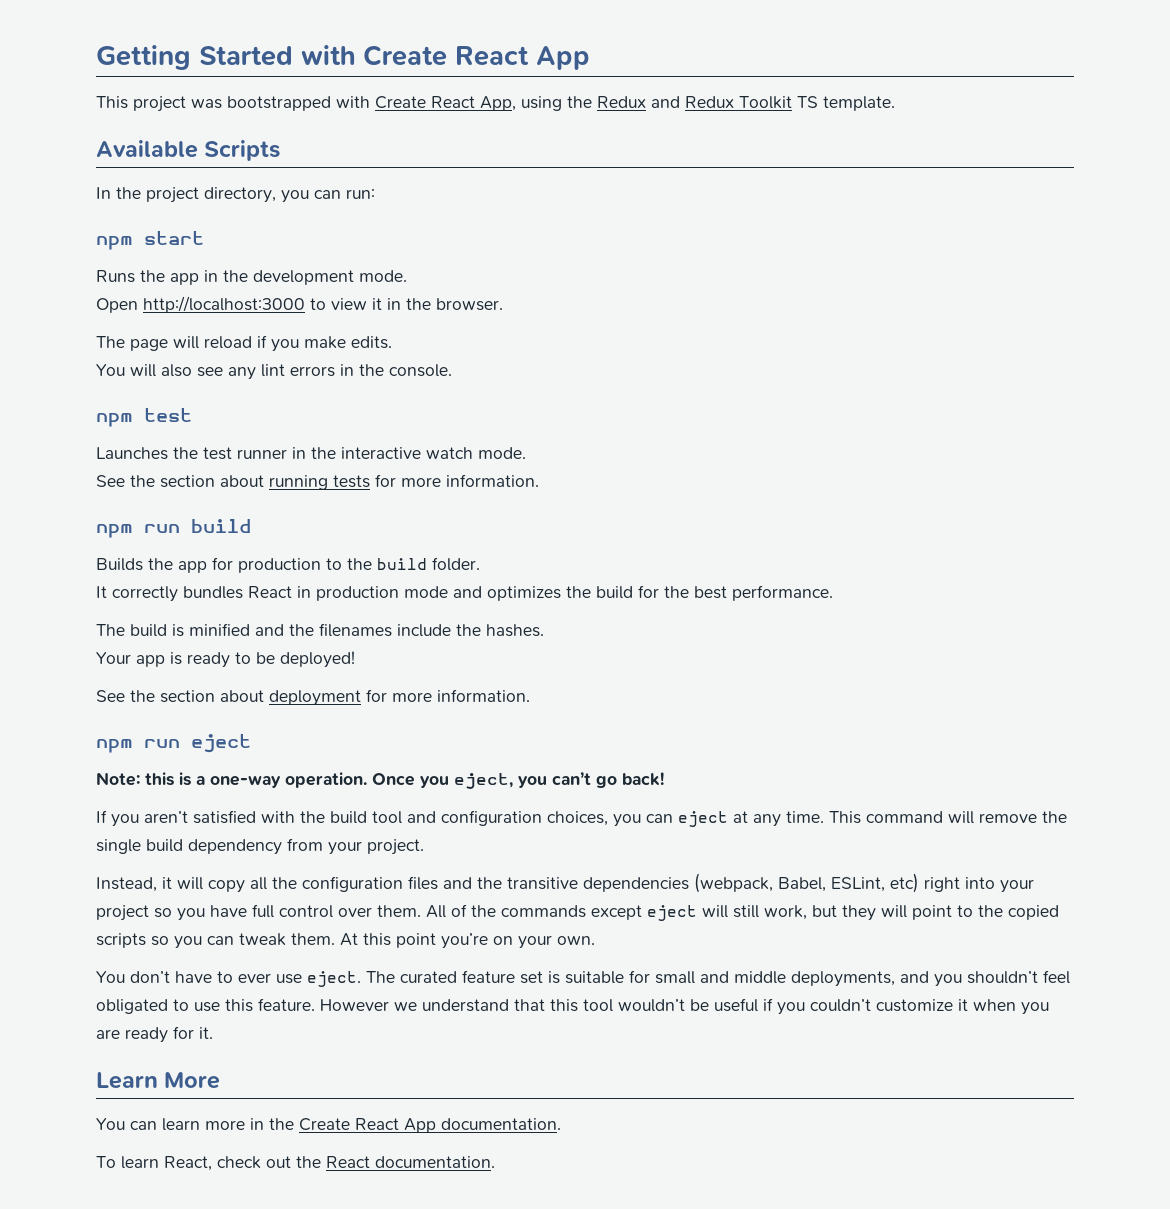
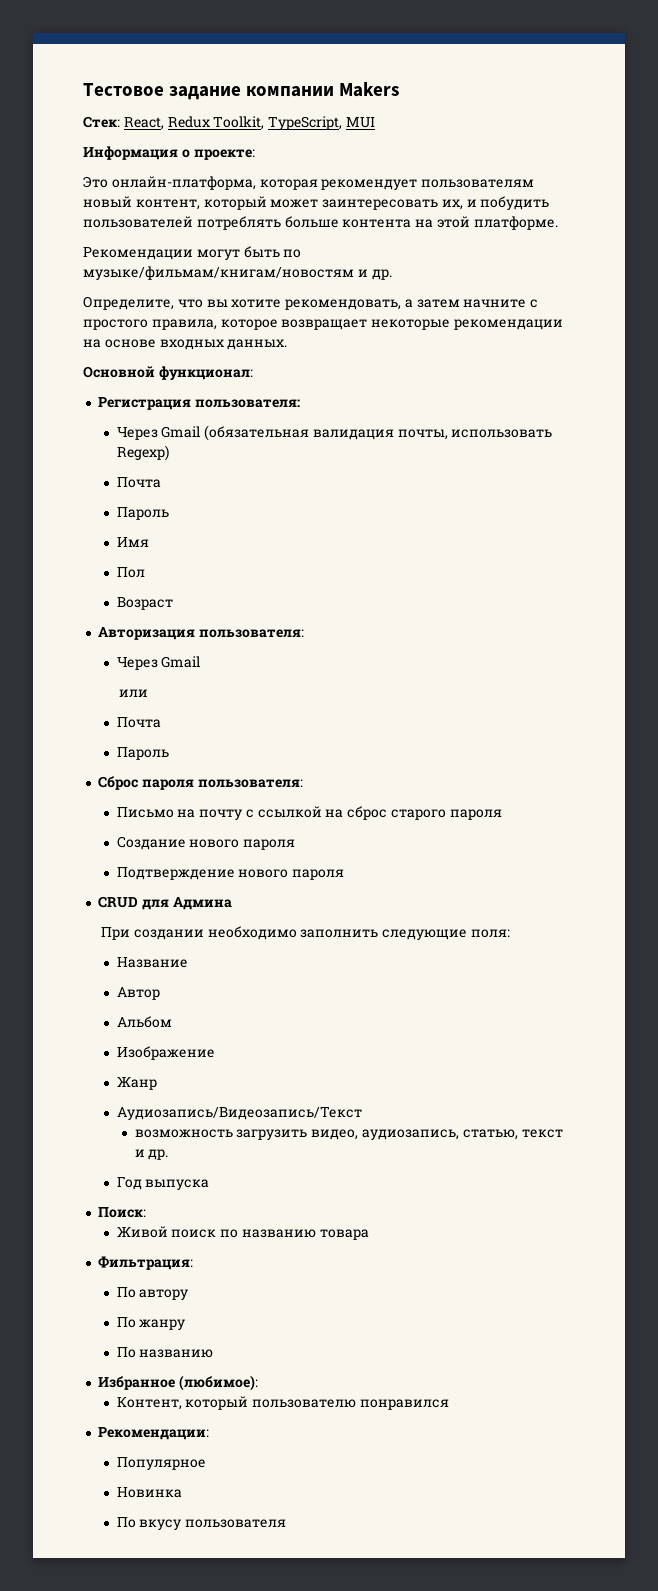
[96,45,590,70] [96,96,895,112] [96,140,281,161] [96,187,375,203] [96,231,204,250] [96,270,407,285] [96,296,503,313] [96,335,392,352] [96,364,452,380] [96,408,192,427] [96,447,526,460] [96,474,539,490] [96,519,251,538] [96,557,480,573] [96,585,833,602] [96,623,544,637] [96,651,355,668] [96,689,530,706] [96,734,251,753] [96,772,664,789] [96,810,1067,827] [96,838,424,855] [96,873,1034,893] [96,904,1059,921] [96,933,595,949] [96,970,1070,987] [96,998,1049,1015] [96,1026,213,1043] [96,1072,221,1089] [96,1118,561,1133] [96,1156,495,1171] Getting Started with Create React App // This project was bootstrapped with Create React App, using the Redux and Redux Toolkit TS template. // Available Scripts // In the project directory, you can run: // npm start // Runs the app in the development mode. // Open http://localhost:3000 to view it in the browser. // The page will reload if you make edits. // You will also see any lint errors in the console. // npm test // Launches the test runner in the interactive watch mode. // See the section about running tests for more information. // npm run build // Builds the app for production to the build folder. // It correctly bundles React in production mode and optimizes the build for the best performance. // The build is minified and the filenames include the hashes. // Your app is ready to be deployed! // See the section about deployment for more information. // npm run eject // Note: this is a one-way operation. Once you eject, you can’t go back! // If you aren’t satisfied with the build tool and configuration choices, you can eject at any time. This command will remove the single build dependency from your project. // Instead, it will copy all the configuration files and the transitive dependencies (webpack, Babel, ESLint, etc) right into your project so you have full control over them. All of the commands except eject will still work, but they will point to the copied scripts so you can tweak them. At this point you’re on your own. // You don’t have to ever use eject. The curated feature set is suitable for small and middle deployments, and you shouldn’t feel obligated to use this feature. However we understand that this tool wouldn’t be useful if you couldn’t customize it when you are ready for it. // Learn More // You can learn more in the Create React App documentation. // To learn React, check out the React documentation. -> [83,82,400,100] [83,116,375,130] [83,146,255,160] [83,176,535,190] [83,196,550,210] [83,216,558,230] [83,246,302,260] [83,266,392,280] [83,296,539,310] [83,319,563,330] [83,339,288,350] [83,366,253,380] [98,397,301,410] [116,425,553,441] [116,445,169,461] [116,477,161,488] [116,507,169,520] [116,537,149,547] [116,567,145,578] [116,597,173,610] [98,627,305,640] [116,656,201,670] [119,689,149,697] [116,717,161,728] [116,747,169,760] [98,776,303,790] [116,806,502,820] [116,836,296,850] [116,867,345,880] [98,896,232,910] [101,926,511,940] [116,957,188,968] [116,987,160,1000] [116,1016,172,1028] [116,1046,215,1060] [116,1076,157,1090] [116,1107,362,1120] [134,1129,563,1140] [134,1149,169,1160] [116,1177,210,1190] [98,1207,147,1218] [116,1226,369,1240] [98,1256,194,1270] [116,1287,189,1300] [116,1317,186,1330] [116,1347,214,1358] [98,1375,259,1391] [116,1396,449,1410] [98,1427,210,1440] [116,1457,206,1470] [116,1487,182,1498] [116,1517,287,1530] Тестовое задание компании Makers // Стек: React, Redux Toolkit, TypeScript, MUI // Информация о проекте: // Это онлайн-платформа, которая рекомендует пользователям новый контент, который может заинтересовать их, и побудить пользователей потреблять больше контента на этой платформе. // Рекомендации могут быть по музыке/фильмам/книгам/новостям и др. // Определите, что вы хотите рекомендовать, а затем начните с простого правила, которое возвращает некоторые рекомендации на основе входных данных. // Основной функционал: // Регистрация пользователя: // Через Gmail (обязательная валидация почты, использовать Regexp) // Почта // Пароль // Имя // Пол // Возраст // Авторизация пользователя: // Через Gmail // или // Почта // Пароль // Сброс пароля пользователя: // Письмо на почту с ссылкой на сброс старого пароля // Создание нового пароля // Подтверждение нового пароля // CRUD для Админа // При создании необходимо заполнить следующие поля: // Название // Автор // Альбом // Изображение // Жанр // Аудиозапись/Видеозапись/Текст // возможность загрузить видео, аудиозапись, статью, текст и др. // Год выпуска // Поиск: // Живой поиск по названию товара // Фильтрация: // По автору // По жанру // По названию // Избранное (любимое): // Контент, который пользователю понравился // Рекомендации: // Популярное // Новинка // По вкусу пользователя

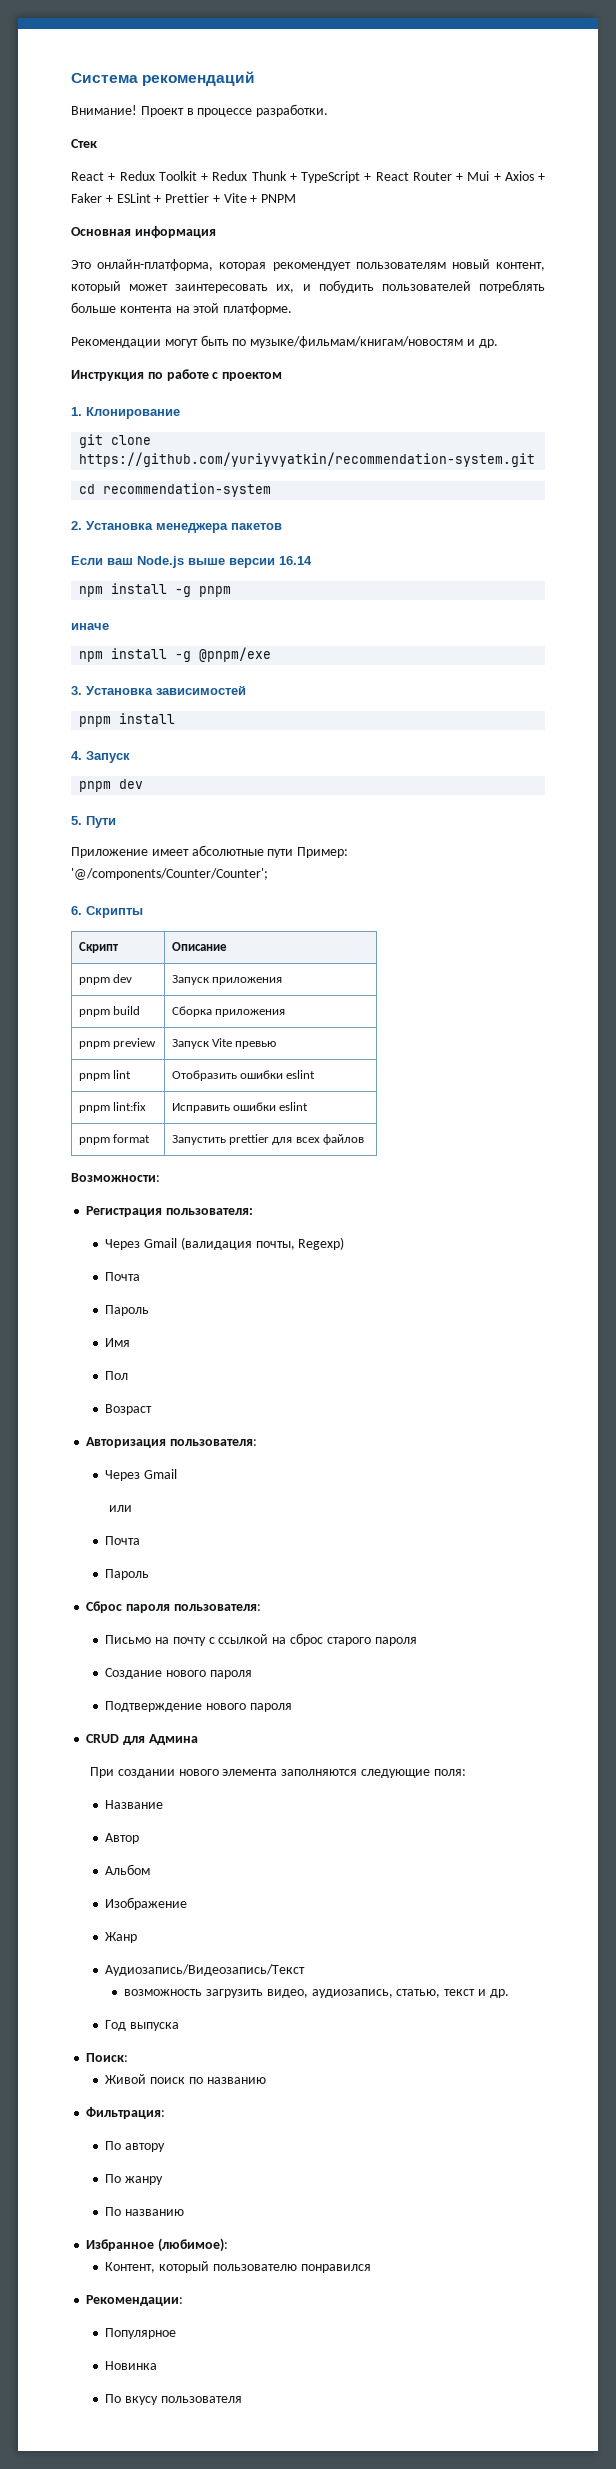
[83,82,400,100] [83,116,375,130] [83,146,255,160] Тестовое задание компании Makers // Стек: React, Redux Toolkit, TypeScript, MUI // Информация о проекте: -> [71,71,256,86] [71,104,329,117] [71,139,97,148] [71,171,545,183] [71,193,297,203] [71,226,216,238] Система рекомендаций // Внимание! Проект в процессе разработки. // Стек // React + Redux Toolkit + Redux Thunk + TypeScript + React Router + Mui + Axios + Faker + ESLint + Prettier + Vite + PNPM // Основная информация
[83,296,539,310] [83,319,563,330] [83,339,288,350] [83,366,253,380] Определите, что вы хотите рекомендовать, а затем начните с простого правила, которое возвращает некоторые рекомендации на основе входных данных. // Основной функционал: -> [71,369,283,381] [71,407,180,419] [79,434,152,448] [79,452,536,467] [79,483,272,497] [71,521,282,533] [71,556,312,568] [79,583,232,597] [71,623,109,630] [79,647,272,662] [71,685,246,695] [79,713,176,727] [71,751,130,763] [79,779,144,792] [71,816,116,828] [71,845,349,858] [71,868,268,880] [71,906,143,918] [78,942,118,953] [171,942,227,951] [78,974,132,985] [171,975,282,985] [78,1006,140,1017] [171,1006,285,1017] [78,1038,156,1049] [171,1038,277,1049] [78,1070,131,1081] [171,1070,316,1081] [78,1102,146,1113] [171,1102,309,1113] [78,1134,150,1145] [171,1134,365,1145] [71,1173,160,1182] Инструкция по работе с проектом // 1. Клонирование // git clone https://github.com/yuriyvyatkin/recommendation-system.git // cd recommendation-system // 2. Установка менеджера пакетов // Если ваш Node.js выше версии 16.14 // npm install -g pnpm // иначе // npm install -g @pnpm/exe // 3. Установка зависимостей // pnpm install // 4. Запуск // pnpm dev // 5. Пути // Приложение имеет абсолютные пути Пример: '@/components/Counter/Counter'; // 6. Скрипты // Скрипт | Описание // pnpm dev | Запуск приложения // pnpm build | Сборка приложения // pnpm preview | Запуск Vite превью // pnpm lint | Отобразить ошибки eslint // pnpm lint:fix | Исправить ошибки eslint // pnpm format | Запустить prettier для всех файлов // Возможности:
[204,425,553,441] (обязательная валидация почты, использовать -> [180,1237,295,1250] (валидация почты,
[207,926,379,940] необходимо заполнить -> [178,1769,358,1776] нового элемента заполняются
[319,1229,369,1240] товара -> (266, 2080) none

